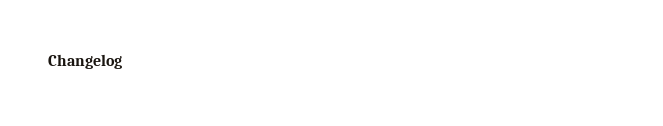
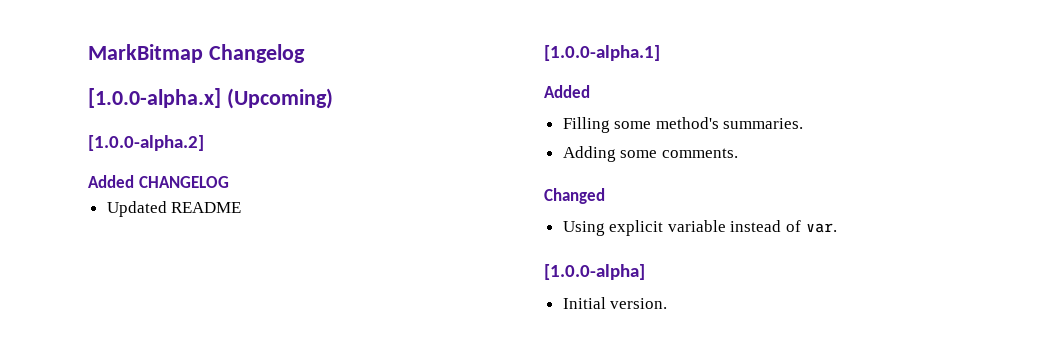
(48, 61) none -> [88,44,203,63] MarkBitmap
(122, 61) none -> [88,88,333,109] [88,135,204,151] [88,175,229,188] [106,201,242,217] [544,45,660,61] [544,85,590,98] [562,117,804,133] [562,146,738,162] [544,188,605,204] [562,220,837,236] [544,264,645,280] [562,297,668,309] // [1.0.0-alpha.x] (Upcoming) // [1.0.0-alpha.2] // Added CHANGELOG // Updated README // [1.0.0-alpha.1] // Added // Filling some method's summaries. // Adding some comments. // Changed // Using explicit variable instead of var. // [1.0.0-alpha] // Initial version.

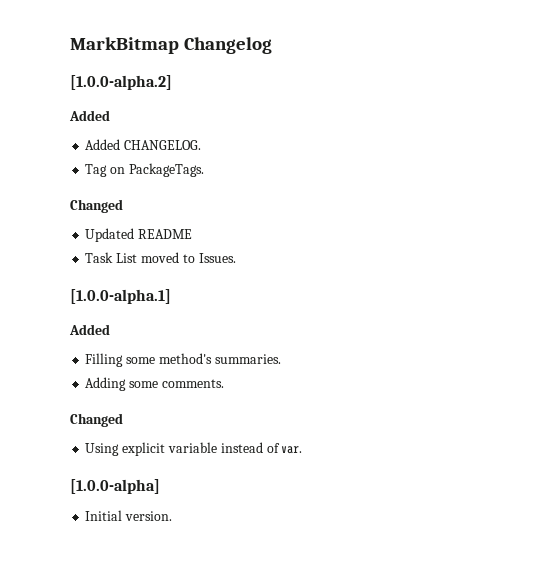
[88,88,333,109] // [1.0.0-alpha.x] (Upcoming) -> (273, 45) none
[138,176,229,188] [106,201,242,217] CHANGELOG // Updated README -> [85,139,202,150] [85,163,204,177] [70,199,123,213] [85,228,193,242] [85,252,236,263] // Added CHANGELOG. // Tag on PackageTags. // Changed // Updated README // Task List moved to Issues.

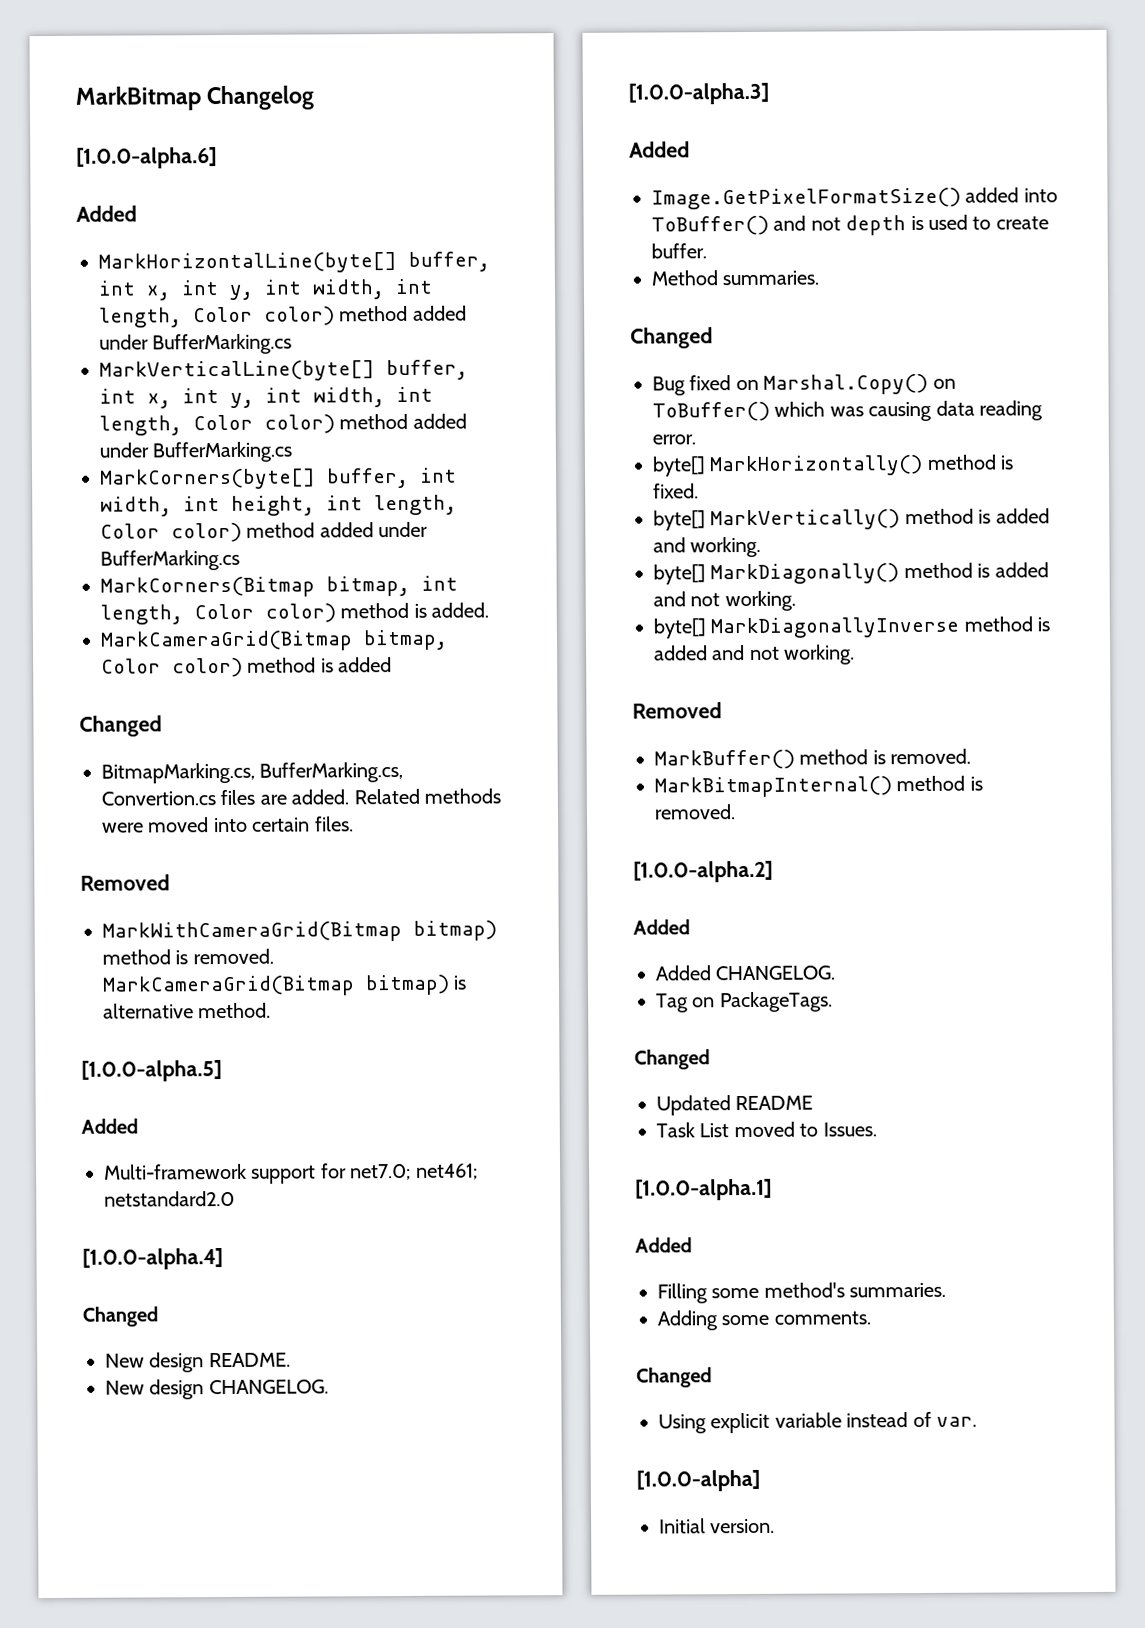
(273, 45) none -> [76,147,217,169] [76,205,137,222] [98,251,490,274] [98,278,433,301] [99,305,467,328] [99,333,293,355] [99,359,468,382] [99,386,433,409] [99,413,467,436] [99,441,293,463] [100,467,457,490] [100,494,457,517] [100,521,429,543] [100,549,240,571] [100,575,458,598] [100,602,490,625] [100,629,448,652] [101,657,393,678] [79,715,162,737] [101,761,404,784] [101,788,501,806] [102,816,354,833] [80,874,170,891] [102,920,497,943] [102,948,274,965] [102,974,468,997] [103,1002,272,1019] [81,1060,222,1082] [81,1118,138,1134] [104,1163,478,1184] [104,1190,235,1207] [82,1248,223,1270] [82,1306,158,1327] [105,1352,291,1373] [105,1379,329,1400] [628,82,769,105] [629,141,690,158] [651,187,1058,210] [651,214,1049,236] [651,243,707,259] [651,270,820,286] [630,327,713,349] [652,373,956,396] [652,400,1043,422] [652,434,696,445] [652,454,1015,477] [653,483,699,499] [653,508,1050,531] [653,536,762,558] [653,562,1049,585] [653,590,796,612] [653,616,1051,639] [654,644,856,665] [632,702,722,719] [654,748,972,770] [654,775,983,798] [654,804,736,820] // [1.0.0-alpha.6] // Added // MarkHorizontalLine(byte[] buffer, int x, int y, int width, int length, Color color) method added under BufferMarking.cs // MarkVerticalLine(byte[] buffer, int x, int y, int width, int length, Color color) method added under BufferMarking.cs // MarkCorners(byte[] buffer, int width, int height, int length, Color color) method added under BufferMarking.cs // MarkCorners(Bitmap bitmap, int length, Color color) method is added. // MarkCameraGrid(Bitmap bitmap, Color color) method is added // Changed // BitmapMarking.cs, BufferMarking.cs, Convertion.cs files are added. Related methods were moved into certain files. // Removed // MarkWithCameraGrid(Bitmap bitmap) method is removed. MarkCameraGrid(Bitmap bitmap) is alternative method. // [1.0.0-alpha.5] // Added // Multi-framework support for net7.0; net461; netstandard2.0 // [1.0.0-alpha.4] // Changed // New design README. // New design CHANGELOG. // [1.0.0-alpha.3] // Added // Image.GetPixelFormatSize() added into ToBuffer() and not depth is used to create buffer. // Method summaries. // Changed // Bug fixed on Marshal.Copy() on ToBuffer() which was causing data reading error. // byte[] MarkHorizontally() method is fixed. // byte[] MarkVertically() method is added and working. // byte[] MarkDiagonally() method is added and not working. // byte[] MarkDiagonallyInverse method is added and not working. // Removed // MarkBuffer() method is removed. // MarkBitmapInternal() method is removed.

